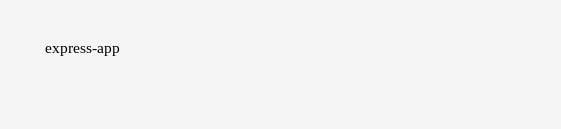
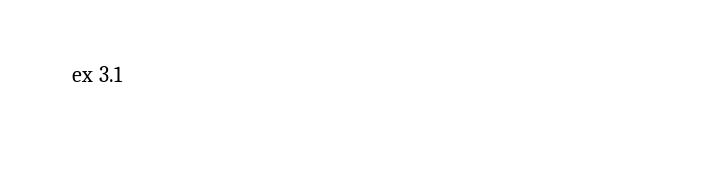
[45,46,120,56] express-app -> [72,66,123,82] ex 3.1

